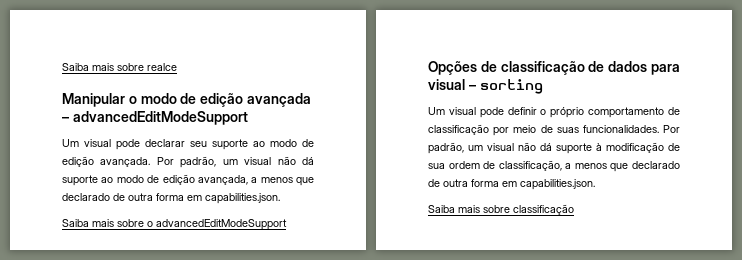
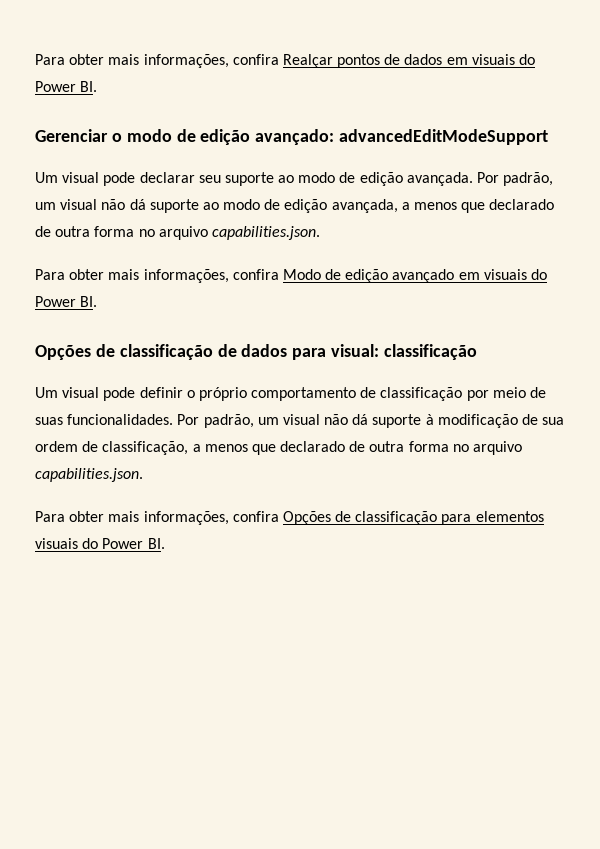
[62,63,177,71] [62,93,125,107] Saiba mais sobre realce // Manipular -> [35,54,536,68] [35,81,98,92] [35,129,108,142] Para obter mais informações, confira Realçar pontos de dados em visuais do Power BI. // Gerenciar
[246,93,311,107] [62,117,69,122] avançada – -> [255,129,335,145] avançado:
[187,193,280,204] [62,219,287,230] em capabilities.json. // Saiba mais sobre o advancedEditModeSupport -> [138,226,320,240] [35,269,548,283] [35,296,98,307] no arquivo capabilities.json. // Para obter mais informações, confira Modo de edição avançado em visuais do Power BI.
[428,79,543,94] visual – sorting -> [331,344,478,360] visual: classificação
[502,179,595,190] [428,204,574,215] em capabilities.json. // Saiba mais sobre classificação -> [452,441,523,455] [35,468,143,482] [35,511,544,525] [35,538,165,549] no arquivo capabilities.json. // Para obter mais informações, confira Opções de classificação para elementos visuais do Power BI.

